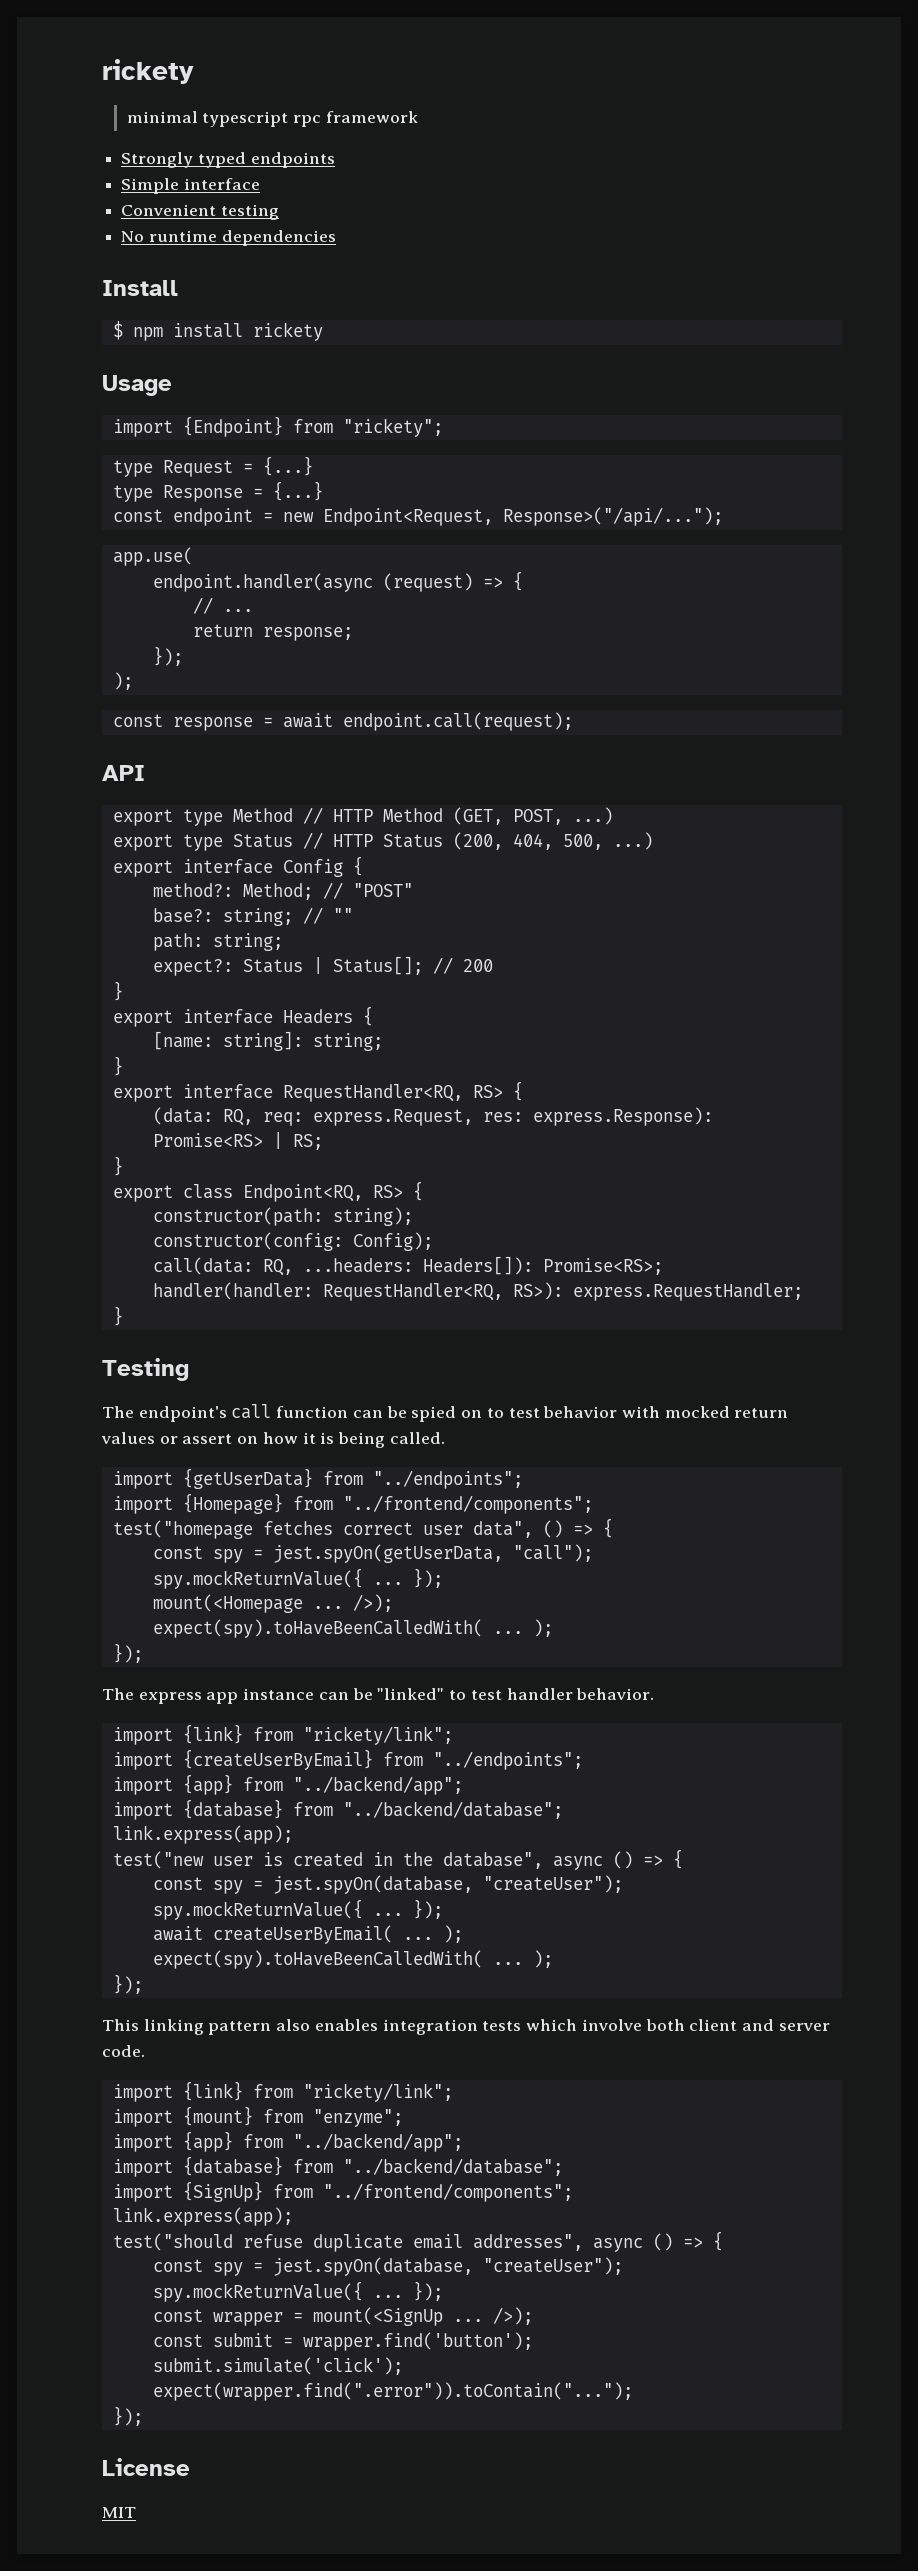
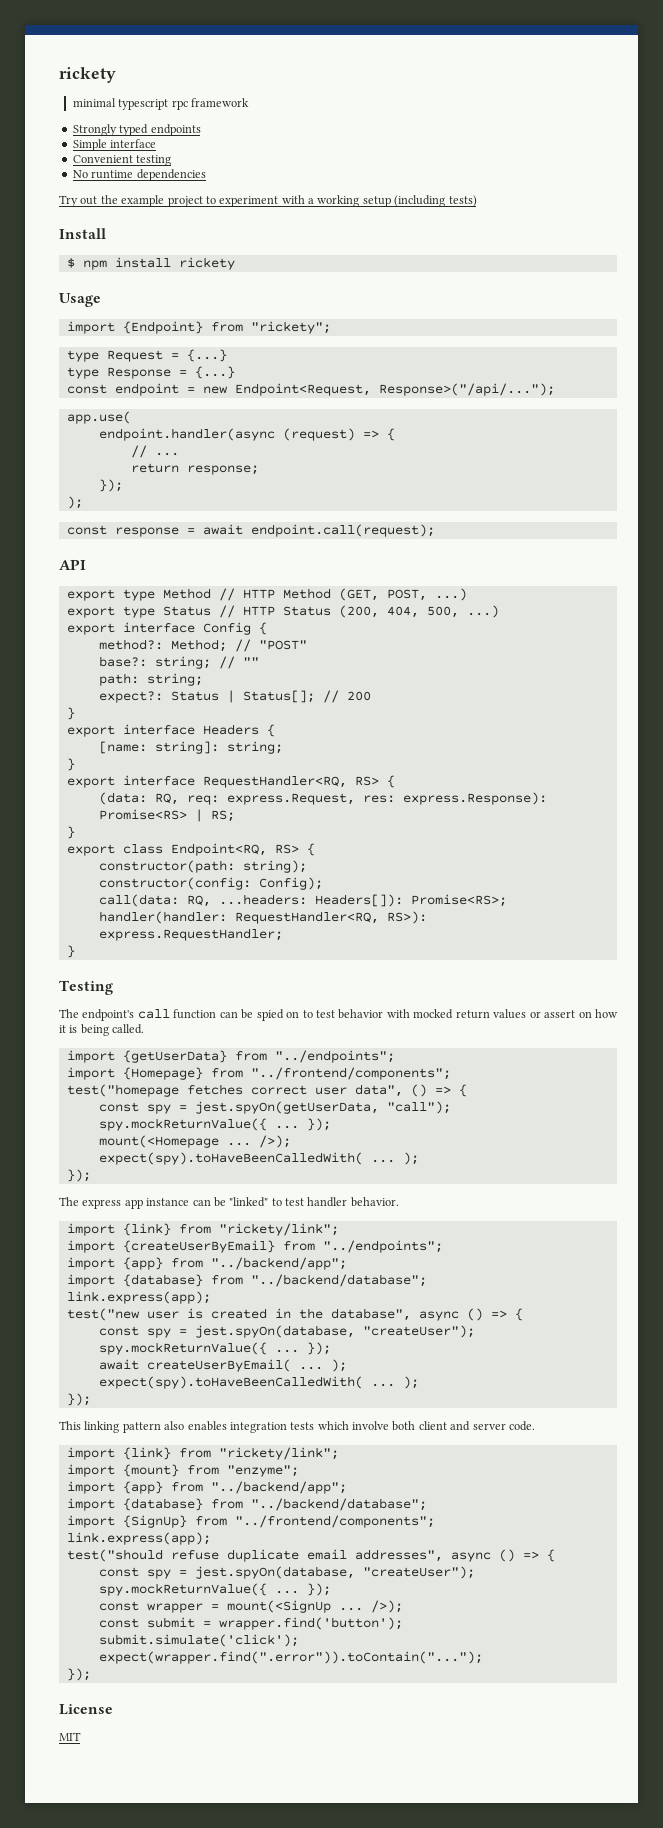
(336, 238) none -> [59,195,477,207] // Try out the example project to experiment with a working setup (including tests)

